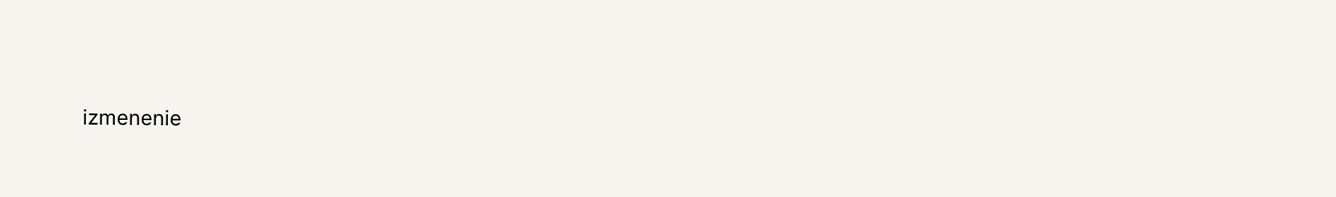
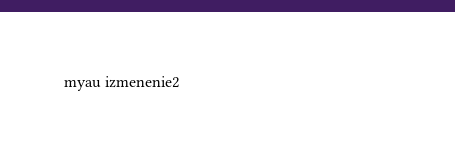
[82,108,182,127] izmenenie -> [64,76,180,91] myau izmenenie2

